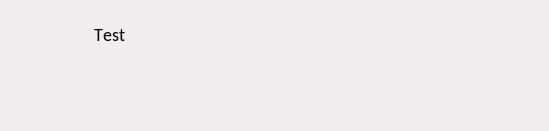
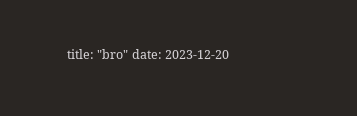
[94,29,125,41] Test -> [67,49,230,59] title: "bro" date: 2023-12-20

